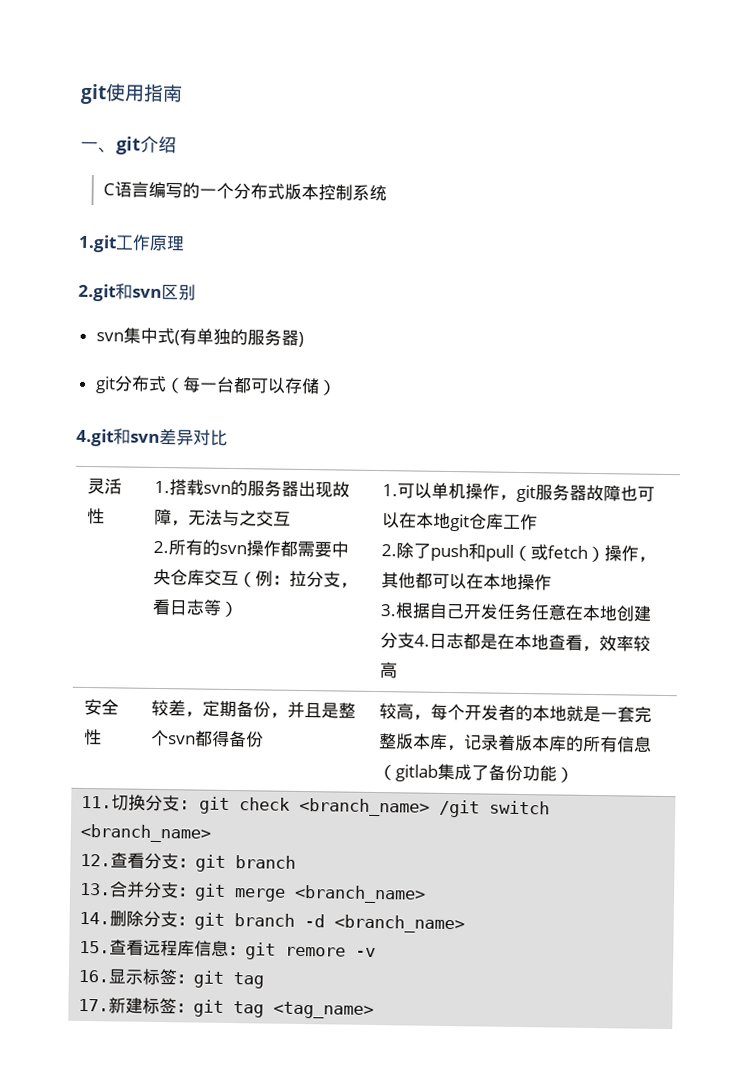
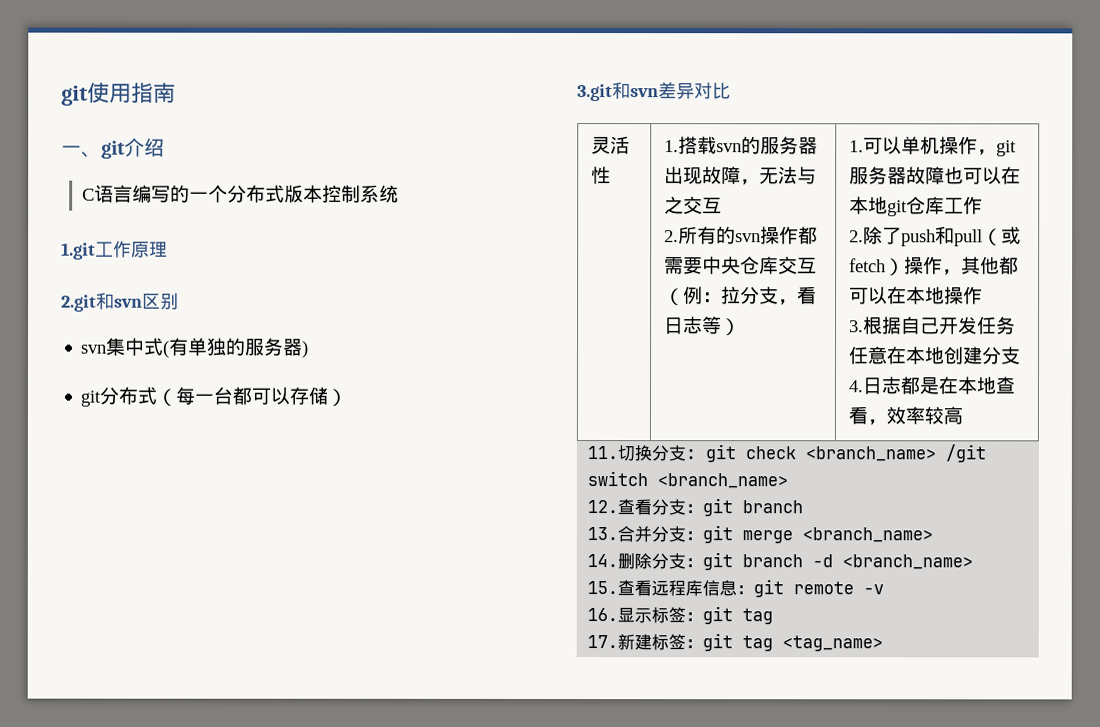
[76,428,114,447] 4.git -> [577,84,613,102] 3.git
[83,698,119,716] [83,728,102,746] [150,699,356,719] [150,729,264,748] [378,703,652,723] [378,733,652,753] [377,763,574,783] // 安全性 | 较差，定期备份，并且是整个svn都得备份 | 较高，每个开发者的本地就是一套完整版本库，记录着版本库的所有信息（gitlab集成了备份功能） -> (963, 415) none
[285,946,347,957] remore -> [793,581,855,595] remote

